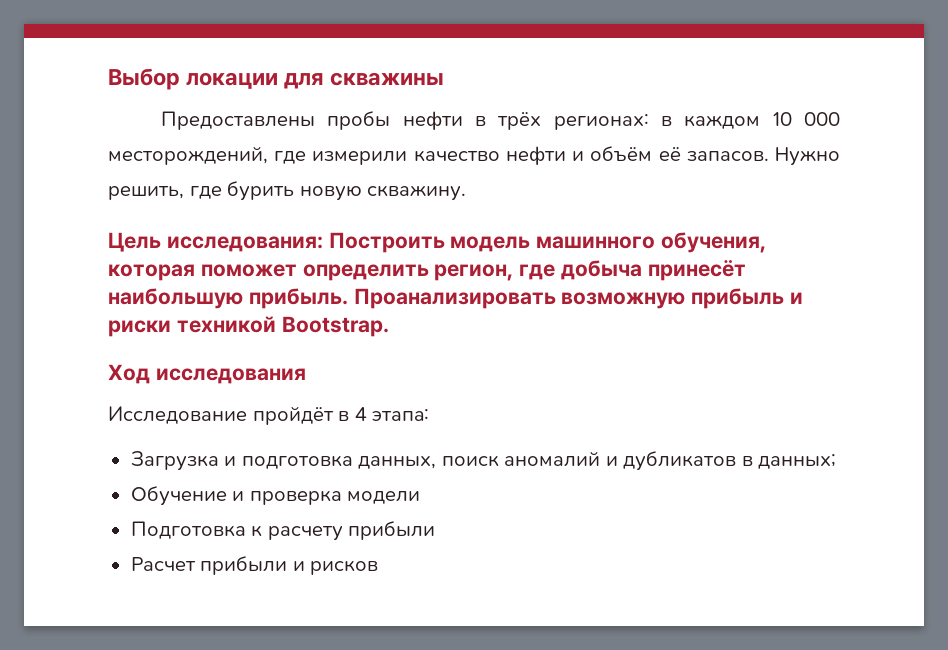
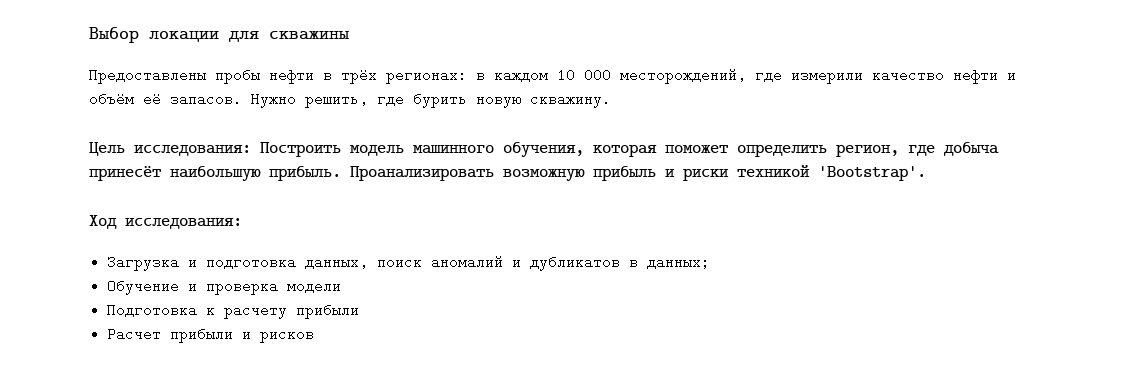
[281,316,389,337] Bootstrap. -> [818,166,926,181] 'Bootstrap'.
[155,368,306,384] [108,406,430,425] исследования // Исследование пройдёт в 4 этапa: -> [125,218,242,229] исследования:

